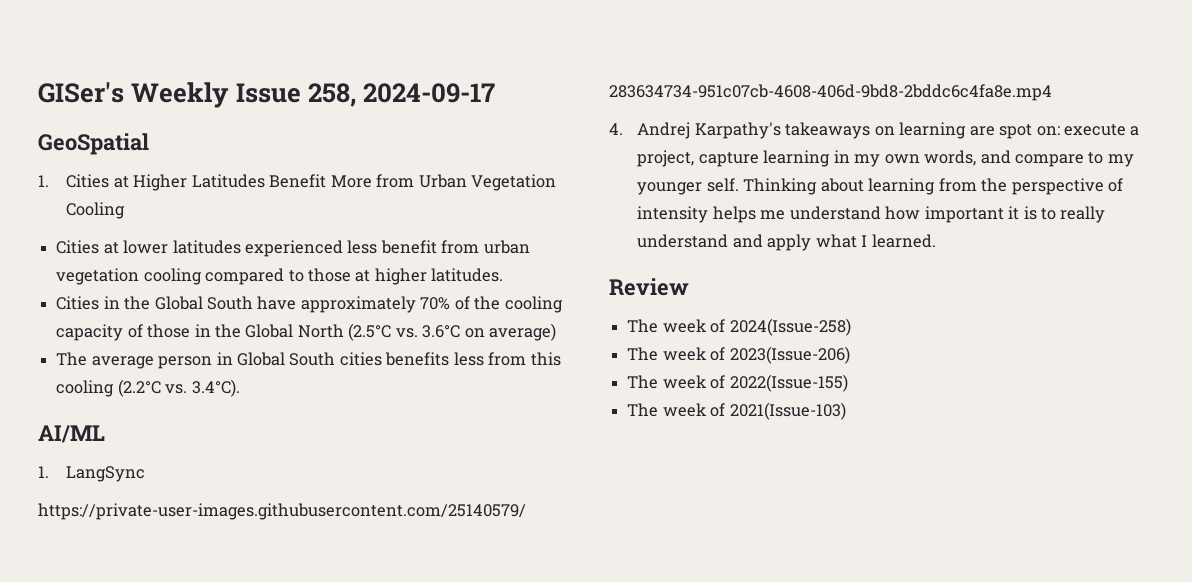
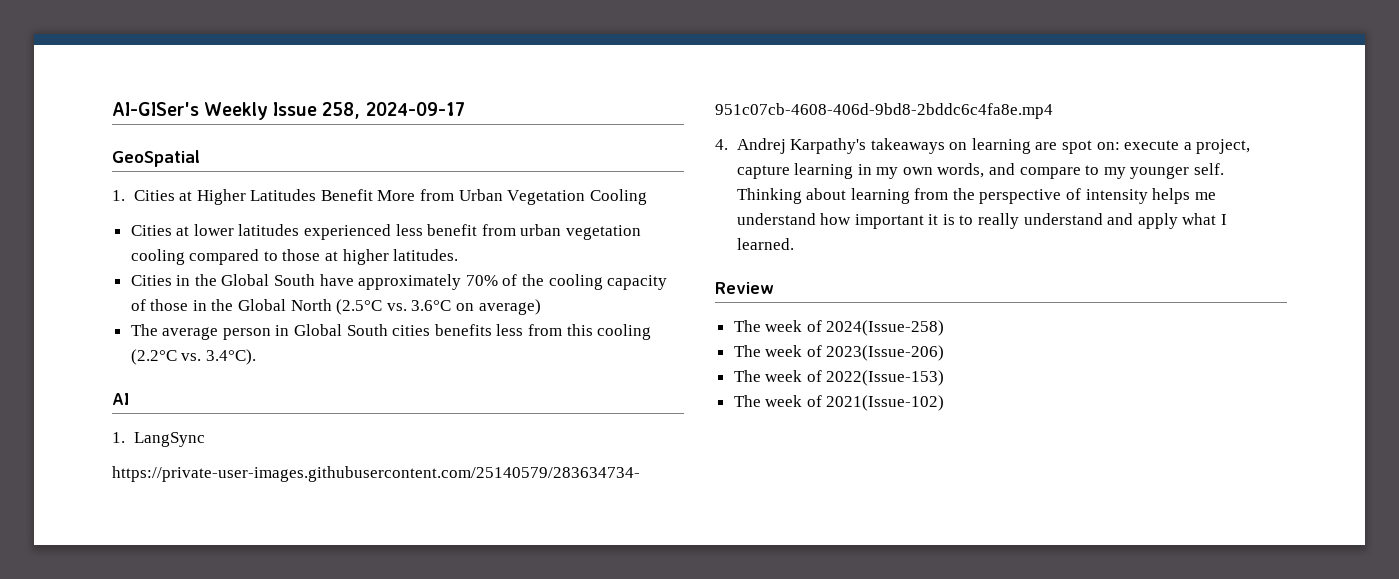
[38,82,124,103] GISer's -> [112,102,199,116] AI-GISer's
[38,425,105,443] AI/ML -> [112,393,129,405] AI
[729,374,848,392] [627,402,846,420] 2022(Issue-155) // The week of 2021(Issue-103) -> [826,370,945,386] [733,395,945,411] 2022(Issue-153) // The week of 2021(Issue-102)

